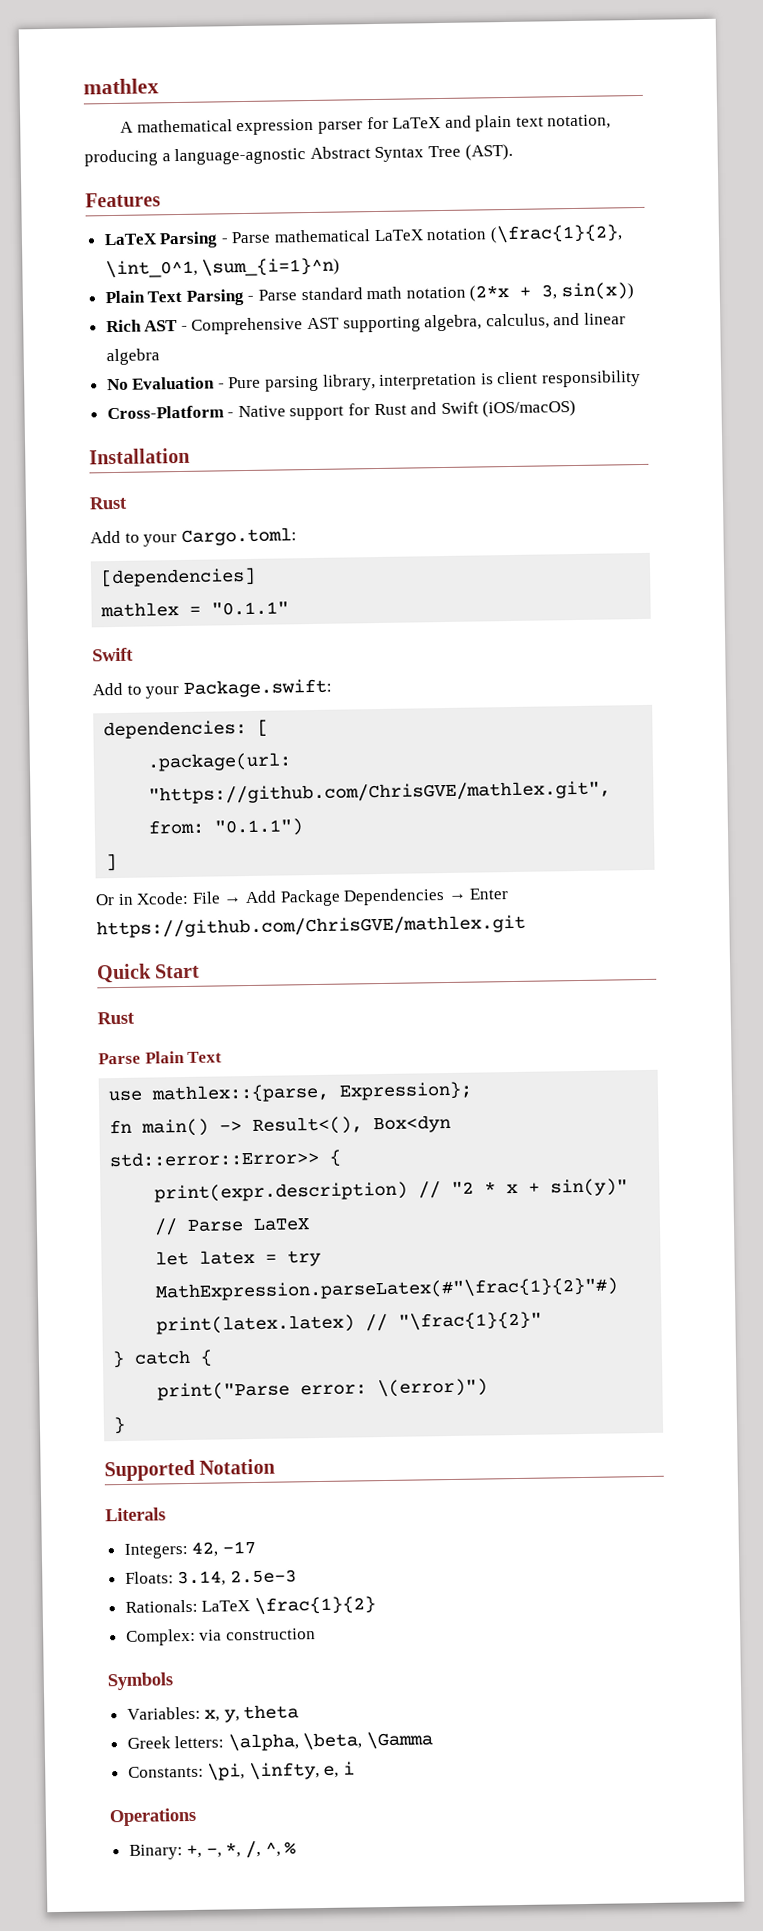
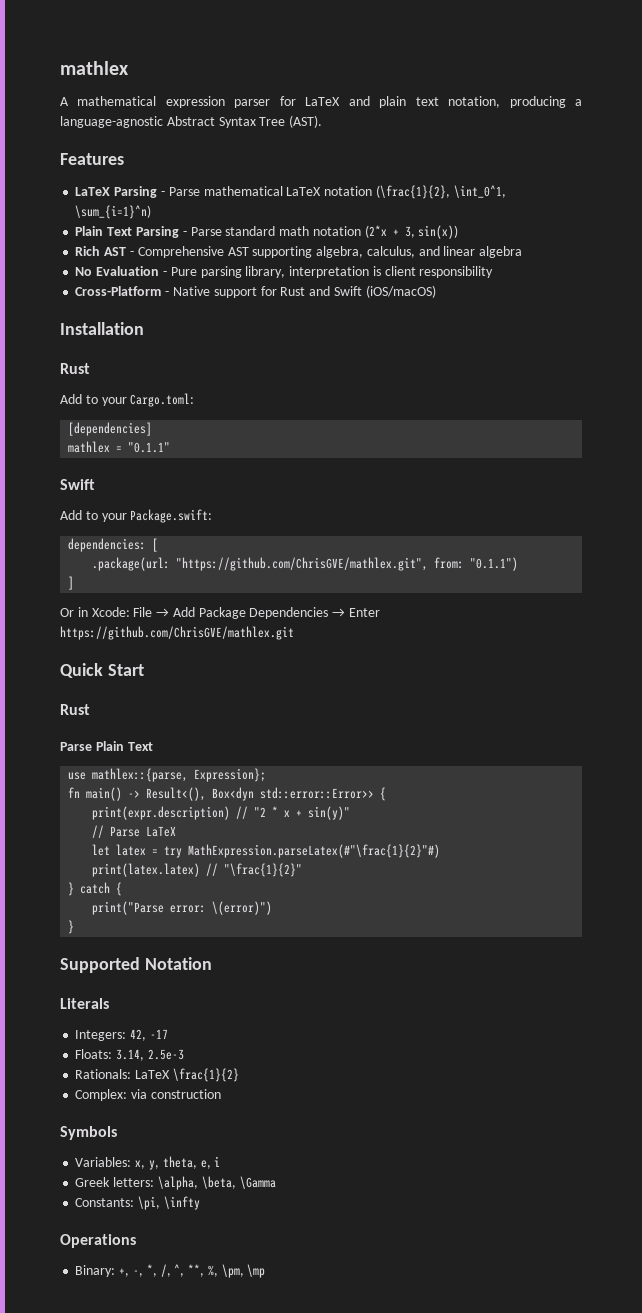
[243,1704,300,1720] theta -> [162,1156,221,1169] theta, e, i
[248,1761,356,1781] \infty, e, i -> [163,1196,200,1210] \infty
[284,1841,297,1855] % -> [188,1264,266,1278] **, %, \pm, \mp

